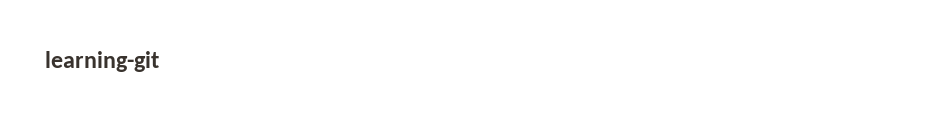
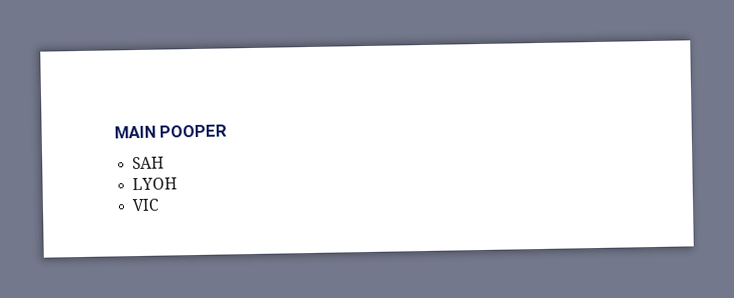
[45,51,159,72] learning-git -> [114,124,228,139] [132,156,165,170] [132,177,178,191] [132,198,161,212] MAIN POOPER // SAH // LYOH // VIC

